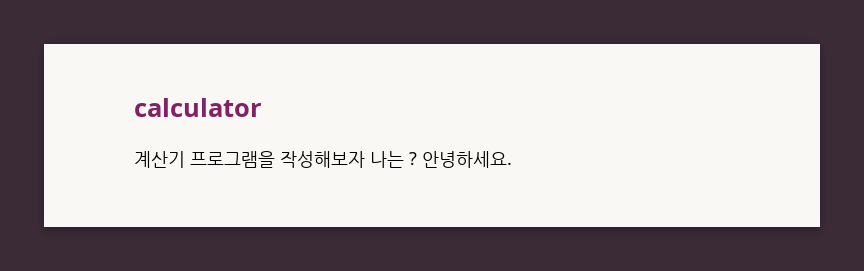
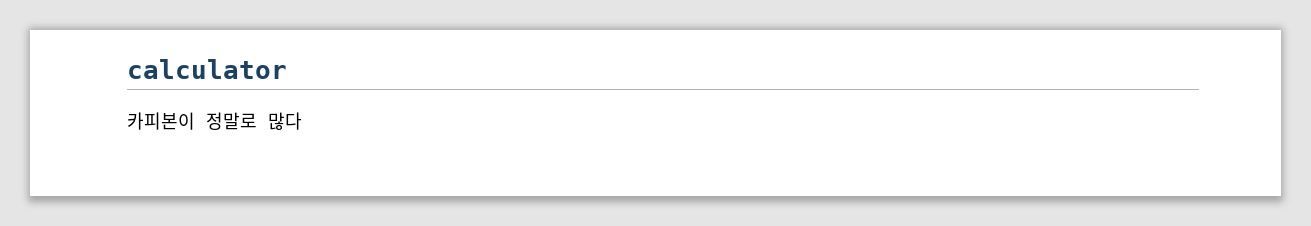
[134,151,512,168] 계산기 프로그램을 작성해보자 나는 ? 안녕하세요. -> [127,112,302,130] 카피본이 정말로 많다

